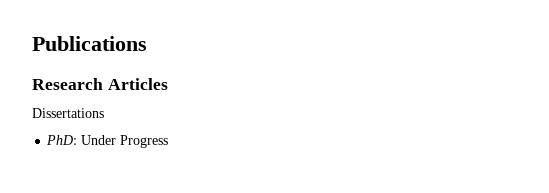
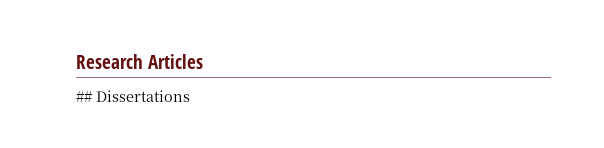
[32,36,147,51] Publications // -> (76, 61) none
(168, 84) none -> [76,91,92,102] ##
[46,135,169,148] // PhD: Under Progress -> (190, 96) none

